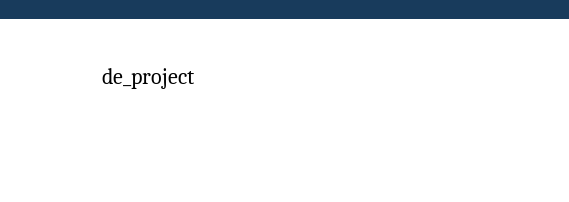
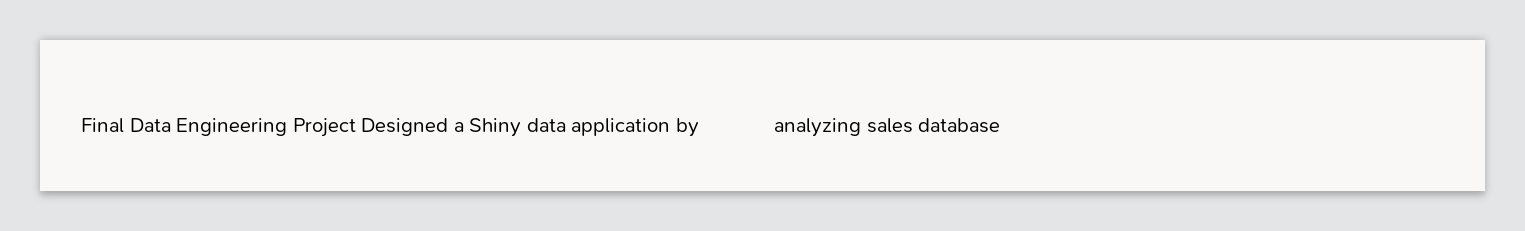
[102,68,195,89] de_project -> [81,118,1001,137] Final Data Engineering Project Designed a Shiny data application by analyzing sales database

